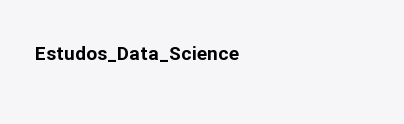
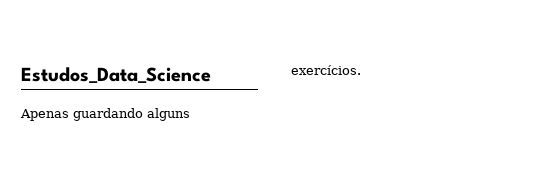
(239, 54) none -> [20,108,190,121] [291,65,361,75] // Apenas guardando alguns exercícios.

